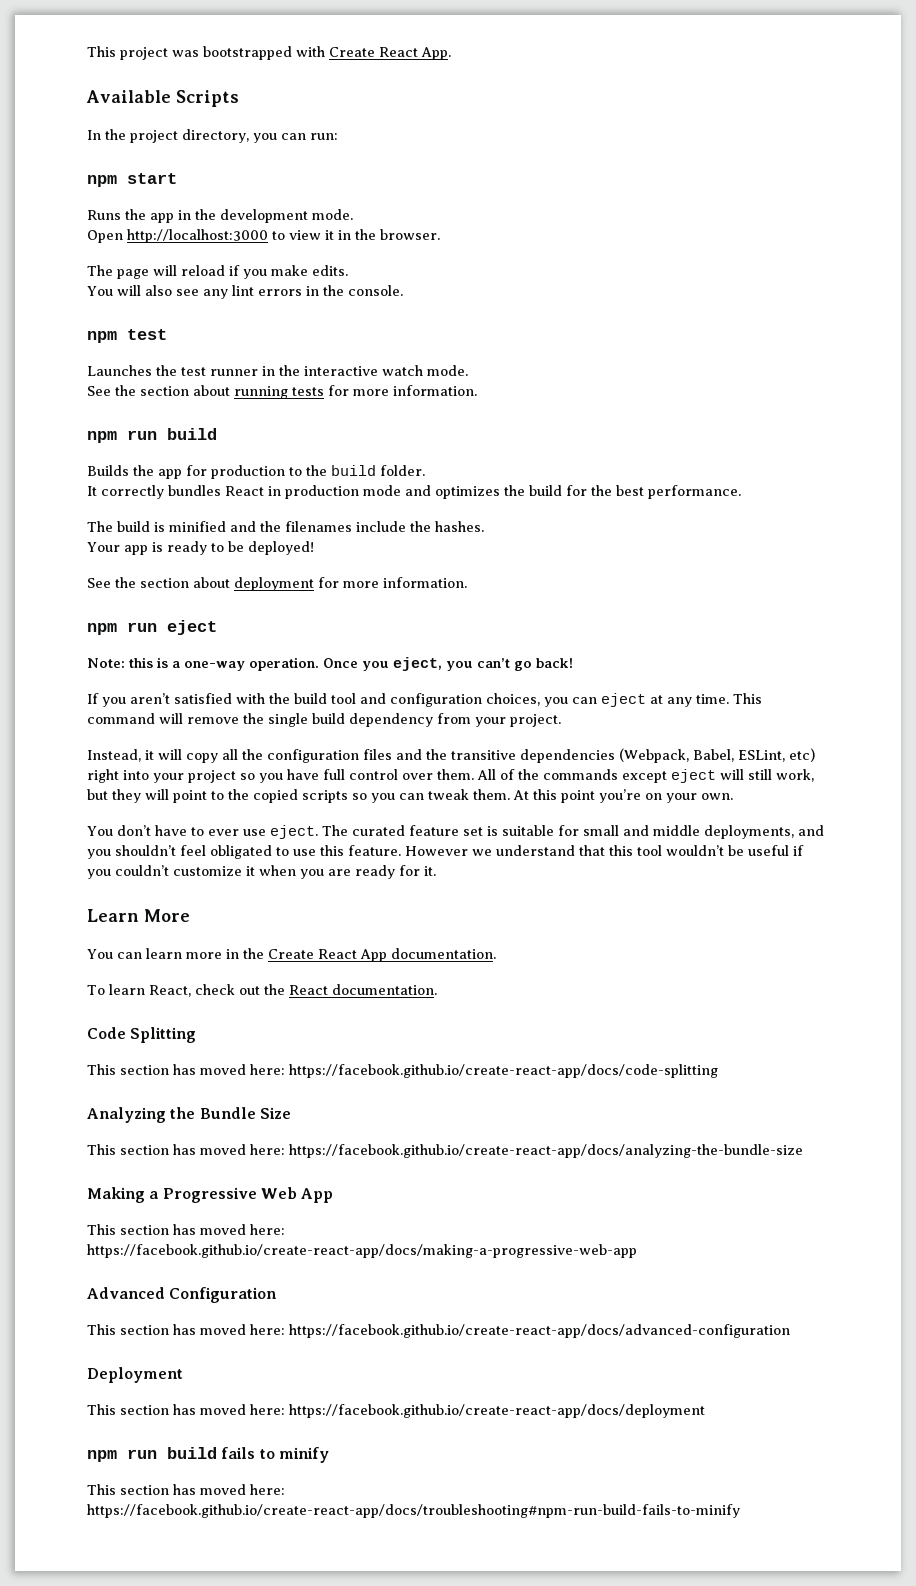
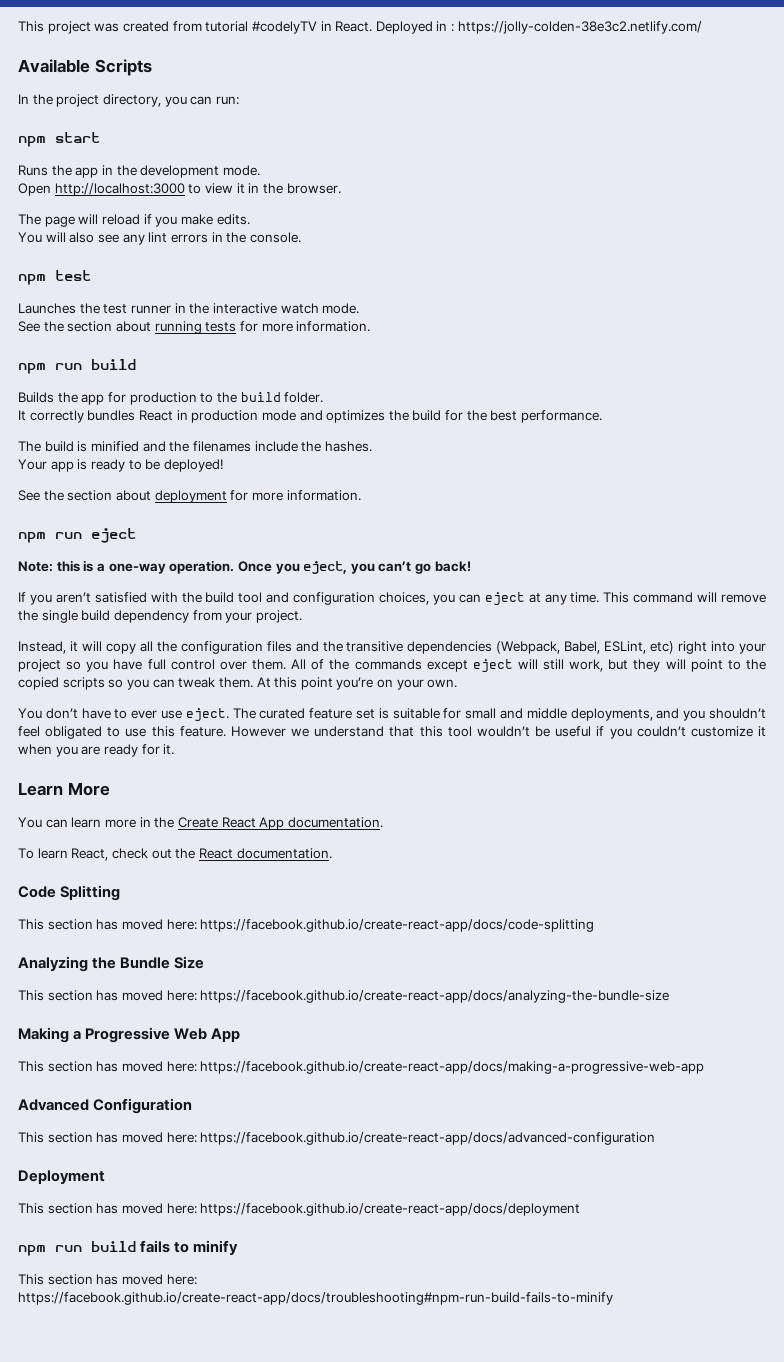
[203,46,451,60] bootstrapped with Create React App. -> [122,21,702,34] created from tutorial #codelyTV in React. Deployed in : https://jolly-colden-38e3c2.netlify.com/

